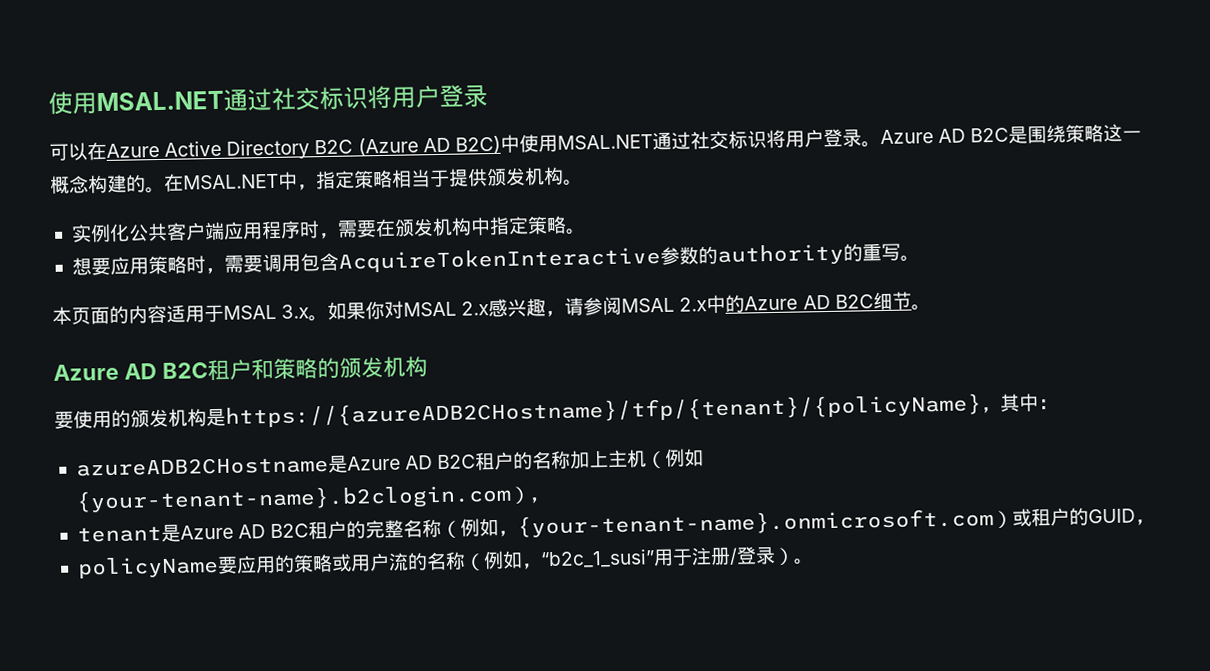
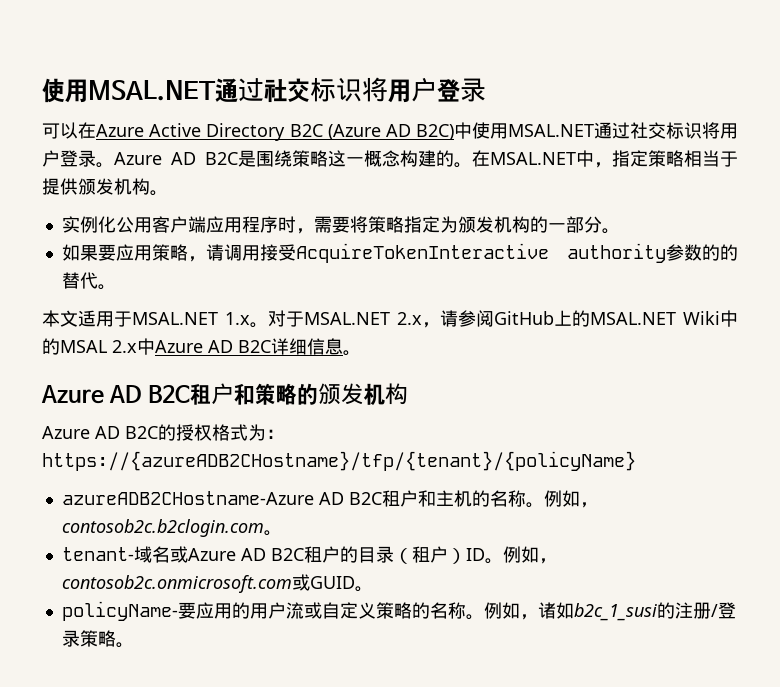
[146,222,168,242] 共 -> [133,217,152,233] 用
[374,215,586,238] [71,257,92,276] 在颁发机构中指定策略。 // 想 -> [349,216,620,234] [61,244,98,261] 将策略指定为颁发机构的一部分。 // 如果
[185,243,920,275] [52,296,623,325] 时，需要调用包含AcquireTokenInteractive参数的authority的重写。 // 本页面的内容适用于MSAL 3.x。如果你对MSAL 2.x感兴趣，请参阅 -> [187,243,738,263] [61,272,116,290] [42,310,738,328] [42,338,60,355] ，请调用接受AcquireTokenInteractive authority参数的的替代。 // 本文适用于MSAL.NET 1.x。对于MSAL.NET 2.x，请参阅GitHub上的MSAL.NET Wiki中的
[725,291,912,313] 的Azure AD B2C细节 -> [155,338,343,355] Azure AD B2C详细信息
[54,393,1058,429] [75,448,705,477] [75,483,550,514] [76,507,1156,543] [76,548,693,579] 要使用的颁发机构是https://{azureADB2CHostname}/tfp/{tenant}/{policyName}，其中： // azureADB2CHostname是Azure AD B2C租户的名称加上主机（例如{your-tenant-name}.b2clogin.com）， // tenant是Azure AD B2C租户的完整名称（例如，{your-tenant-name}.onmicrosoft.com）或租户的GUID， // policyName要应用的策略或用户流的名称（例如，“b2c_1_susi”用于 -> [42,424,284,441] [42,451,636,471] [61,490,598,508] [61,519,282,537] [61,546,557,564] [61,574,373,593] [61,601,675,621] Azure AD B2C的授权格式为：https://{azureADB2CHostname}/tfp/{tenant}/{policyName} // azureADB2CHostname-Azure AD B2C租户和主机的名称。例如，contosob2c.b2clogin.com。 // tenant-域名或Azure AD B2C租户的目录（租户）ID。例如，contosob2c.onmicrosoft.com或GUID。 // policyName-要应用的用户流或自定义策略的名称。例如，诸如b2c_1_susi的
[773,547,795,565] ） -> [79,630,116,647] 策略

